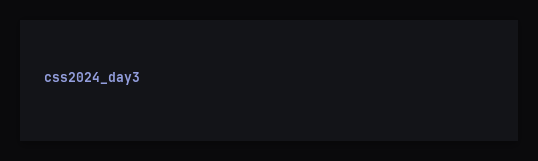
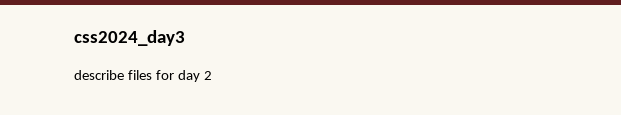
(140, 78) none -> [74,70,212,82] // describe files for day 2

